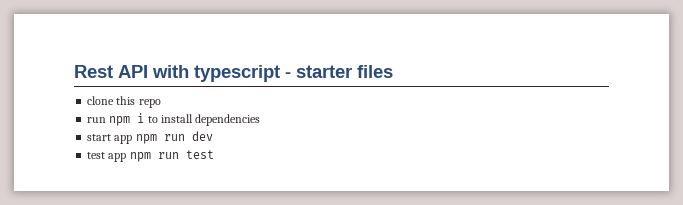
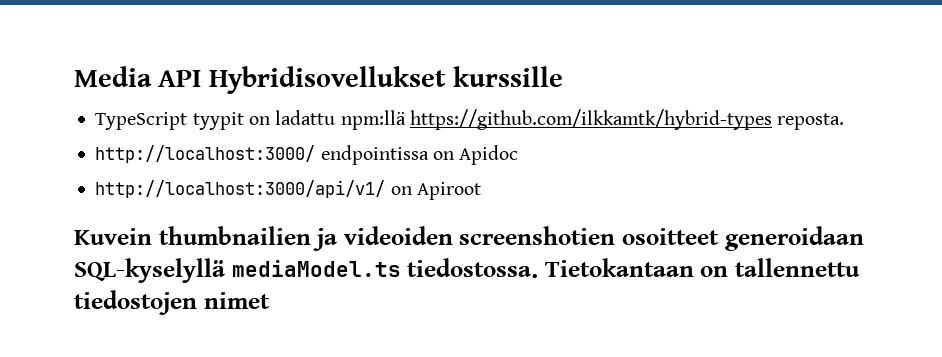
[74,65,393,82] [87,96,161,108] [87,113,261,126] [87,131,213,144] [87,150,214,162] Rest API with typescript - starter files // clone this repo // run npm i to install dependencies // start app npm run dev // test app npm run test -> [74,66,564,94] [95,109,845,130] [95,145,519,165] [95,180,481,200] [74,226,864,251] [74,258,861,283] [74,290,270,315] Media API Hybridisovellukset kurssille // TypeScript tyypit on ladattu npm:llä https://github.com/ilkkamtk/hybrid-types reposta. // http://localhost:3000/ endpointissa on Apidoc // http://localhost:3000/api/v1/ on Apiroot // Kuvein thumbnailien ja videoiden screenshotien osoitteet generoidaan SQL-kyselyllä mediaModel.ts tiedostossa. Tietokantaan on tallennettu tiedostojen nimet

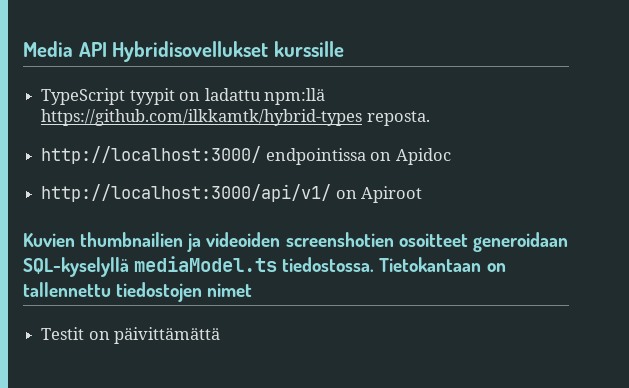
[74,228,152,245] Kuvein -> [23,233,75,247] Kuvien
(270, 300) none -> [41,327,221,344] // Testit on päivittämättä

